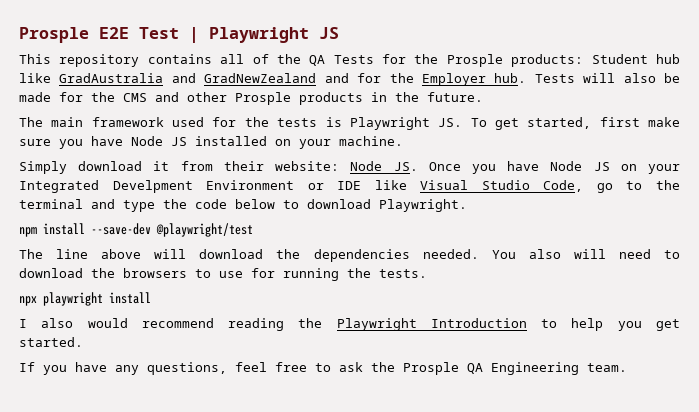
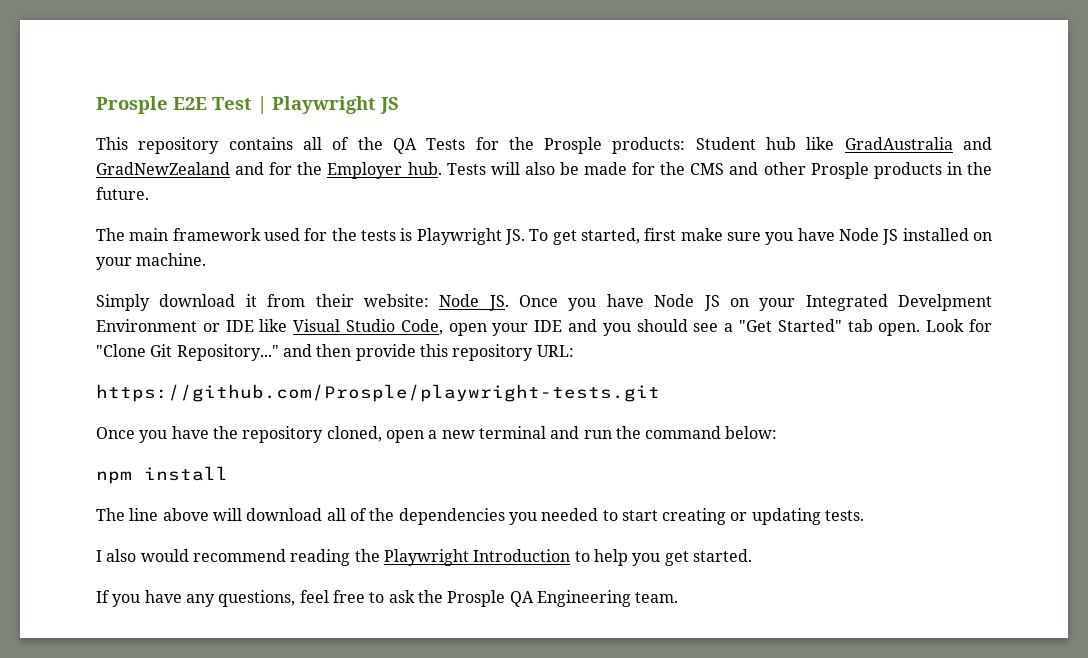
[596,180,680,193] [19,199,467,212] go to the terminal and type the code below to download Playwright. -> [448,319,992,336] [96,344,574,361] [96,384,660,402] [96,426,778,443] open your IDE and you should see a "Get Started" tab open. Look for "Clone Git Repository..." and then provide this repository URL: // https://github.com/Prosple/playwright-tests.git // Once you have the repository cloned, open a new terminal and run the command below:
[91,223,253,237] --save-dev @playwright/test -> (228, 473) none
[276,249,681,262] [19,268,427,281] [19,292,151,306] the dependencies needed. You also will need to download the browsers to use for running the tests. // npx playwright install -> [326,508,865,525] all of the dependencies you needed to start creating or updating tests.

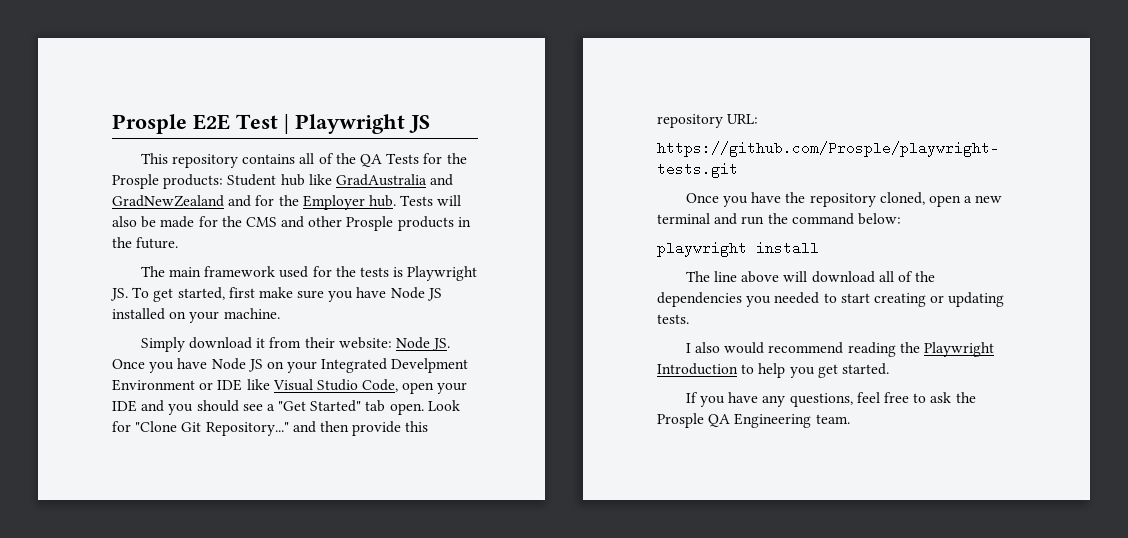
[96,471,132,484] npm -> [657,241,747,257] playwright

